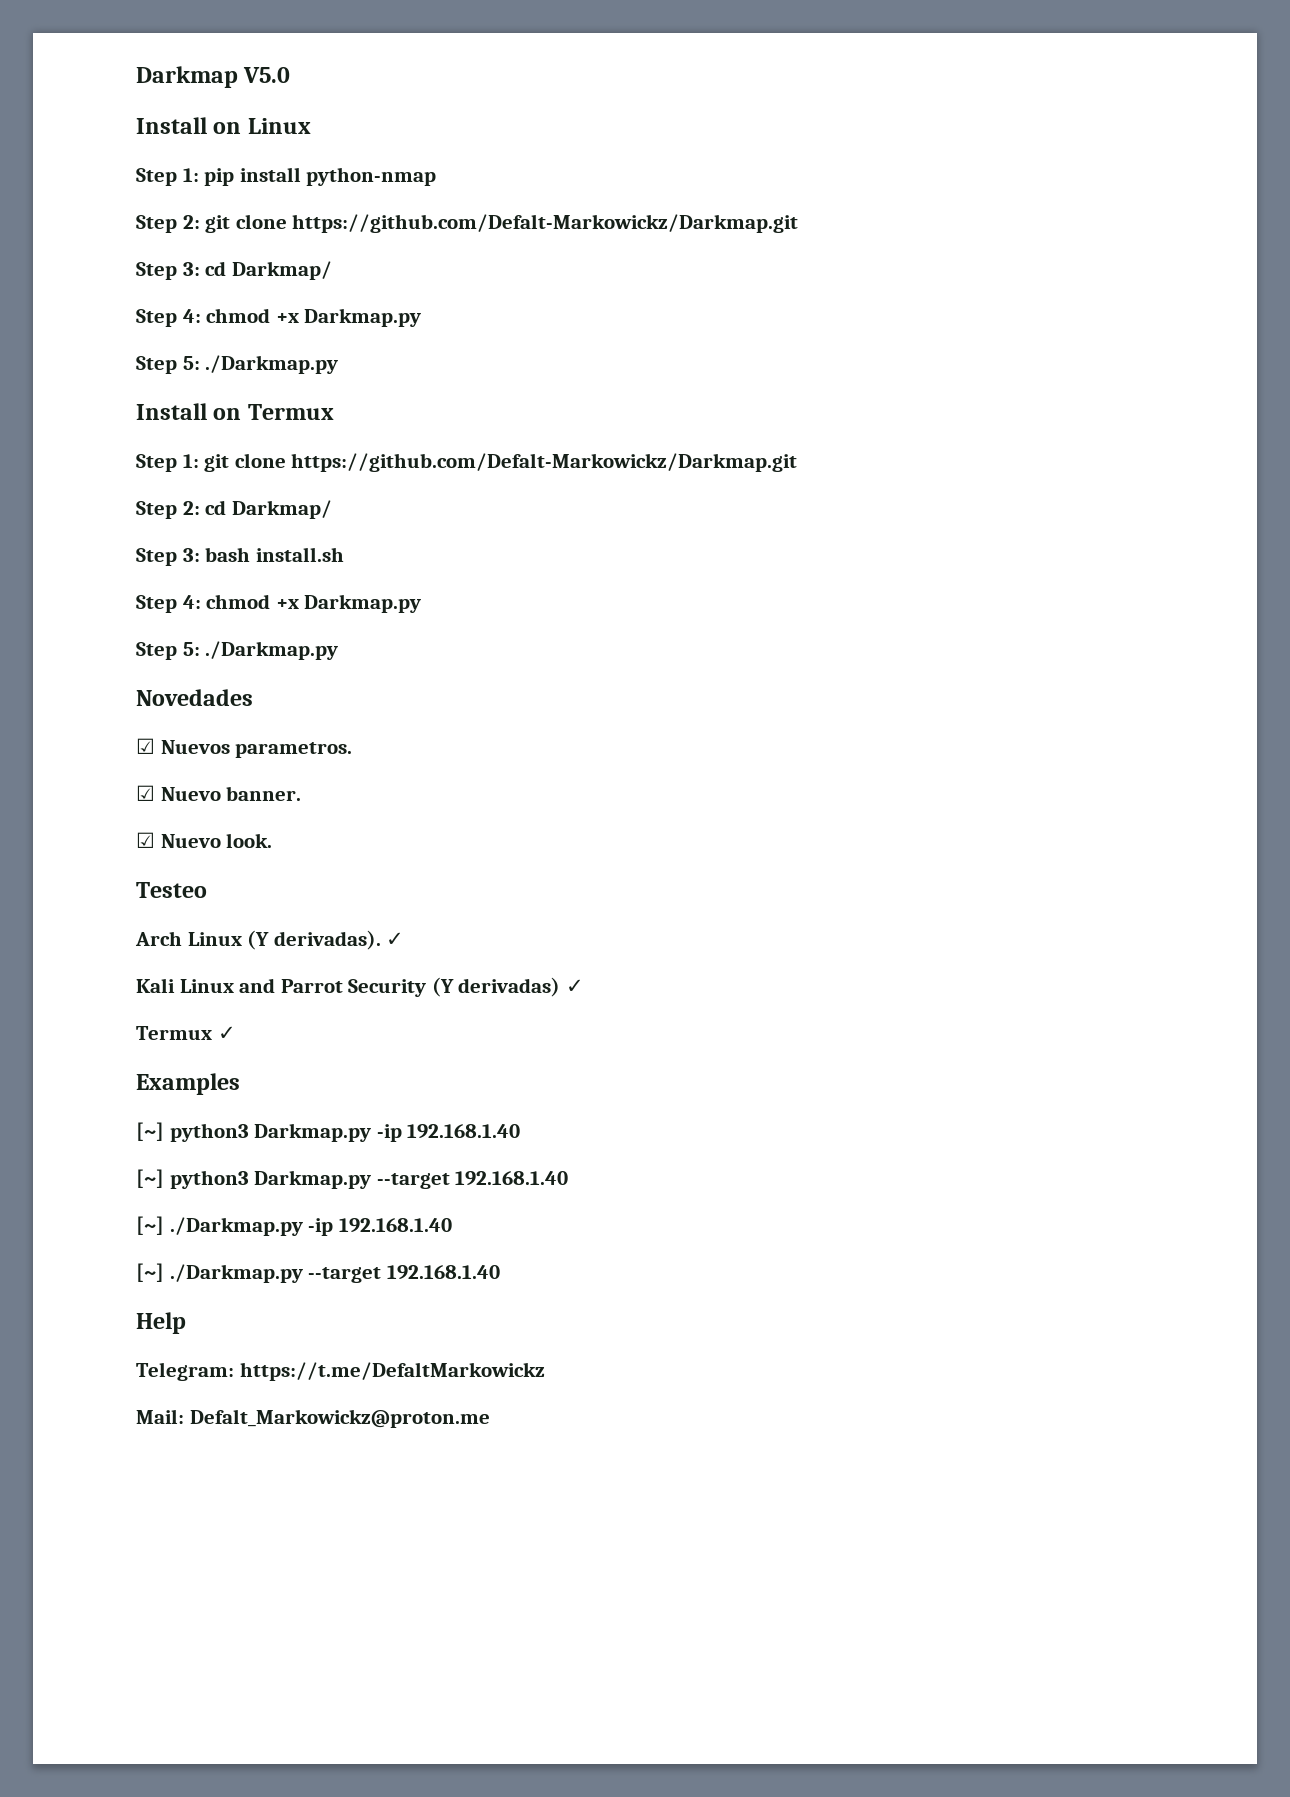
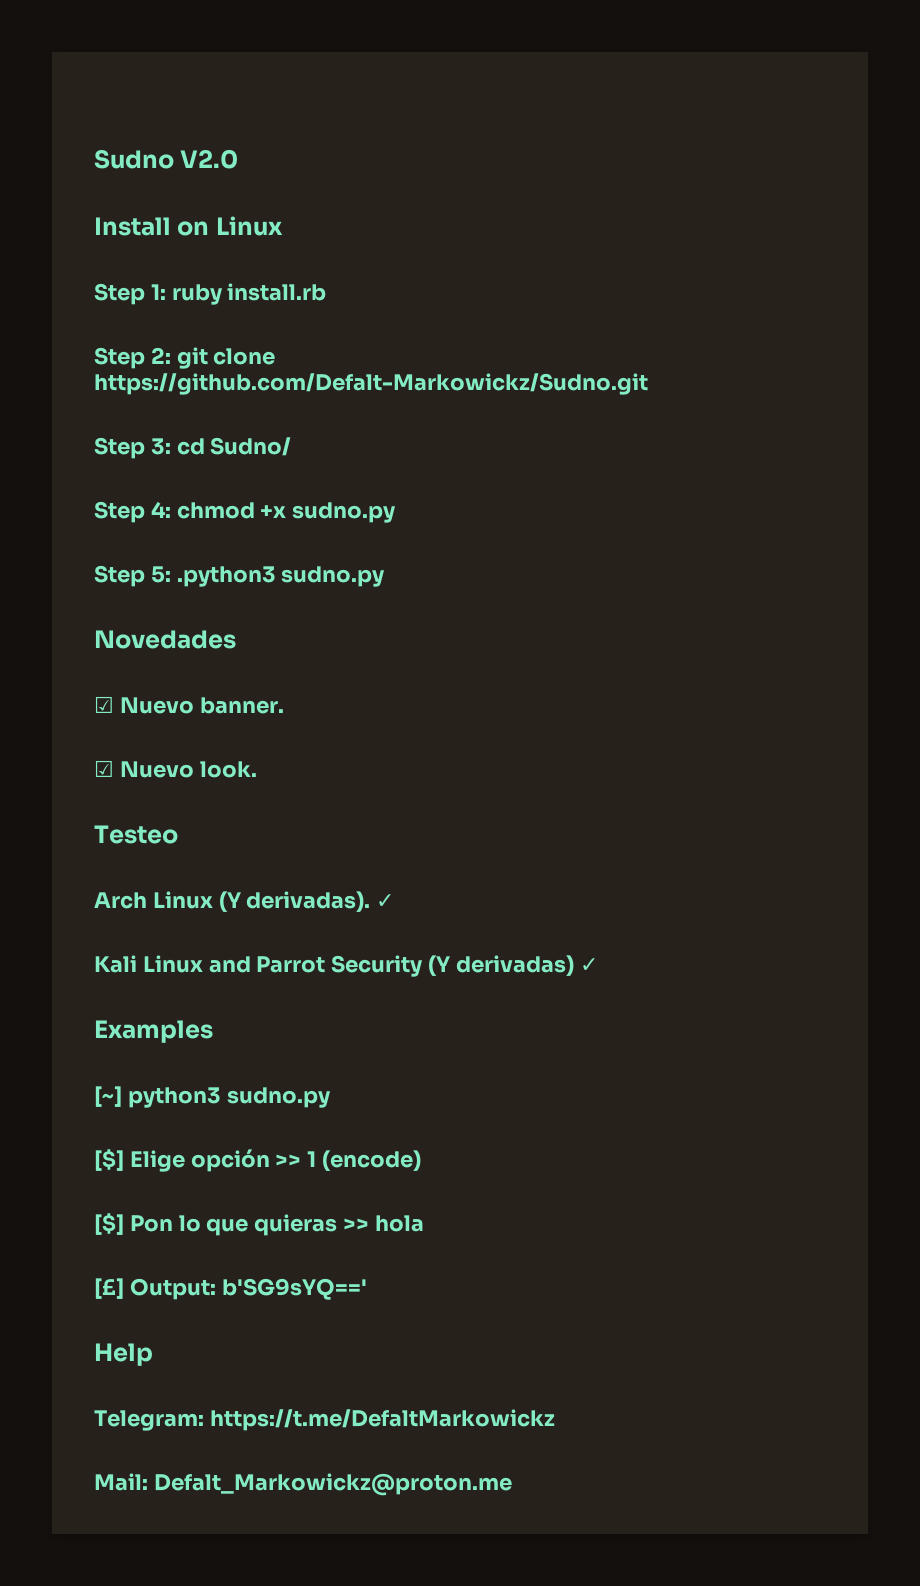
[136,66,291,88] Darkmap V5.0 -> [94,149,239,169] Sudno V2.0
[204,167,437,186] pip install python-nmap -> [171,283,327,305] ruby install.rb
[292,214,799,233] https://github.com/Defalt-Markowickz/Darkmap.git -> [94,373,648,395] https://github.com/Defalt-Markowickz/Sudno.git
[231,261,332,280] [136,308,422,327] [136,355,339,374] [136,403,334,420] [136,453,798,472] [136,500,332,519] [136,547,344,566] [136,594,422,613] [136,641,339,660] [136,689,253,706] [136,738,353,758] Darkmap/ // Step 4: chmod +x Darkmap.py // Step 5: ./Darkmap.py // Install on Termux // Step 1: git clone https://github.com/Defalt-Markowickz/Darkmap.git // Step 2: cd Darkmap/ // Step 3: bash install.sh // Step 4: chmod +x Darkmap.py // Step 5: ./Darkmap.py // Novedades // ☑ Nuevos parametros. -> [210,437,292,456] [94,501,397,523] [94,565,386,587] [94,630,236,649] Sudno/ // Step 4: chmod +x sudno.py // Step 5: .python3 sudno.py // Novedades
[136,1026,236,1040] // Termux ✓ -> (598, 965) none
[254,1123,521,1142] [136,1169,569,1189] [136,1216,452,1236] [136,1263,500,1283] Darkmap.py -ip 192.168.1.40 // [~] python3 Darkmap.py --target 192.168.1.40 // [~] ./Darkmap.py -ip 192.168.1.40 // [~] ./Darkmap.py --target 192.168.1.40 -> [226,1087,331,1108] [94,1149,422,1172] [94,1213,424,1236] [94,1278,367,1300] sudno.py // [$] Elige opción >> 1 (encode) // [$] Pon lo que quieras >> hola // [£] Output: b'SG9sYQ=='

